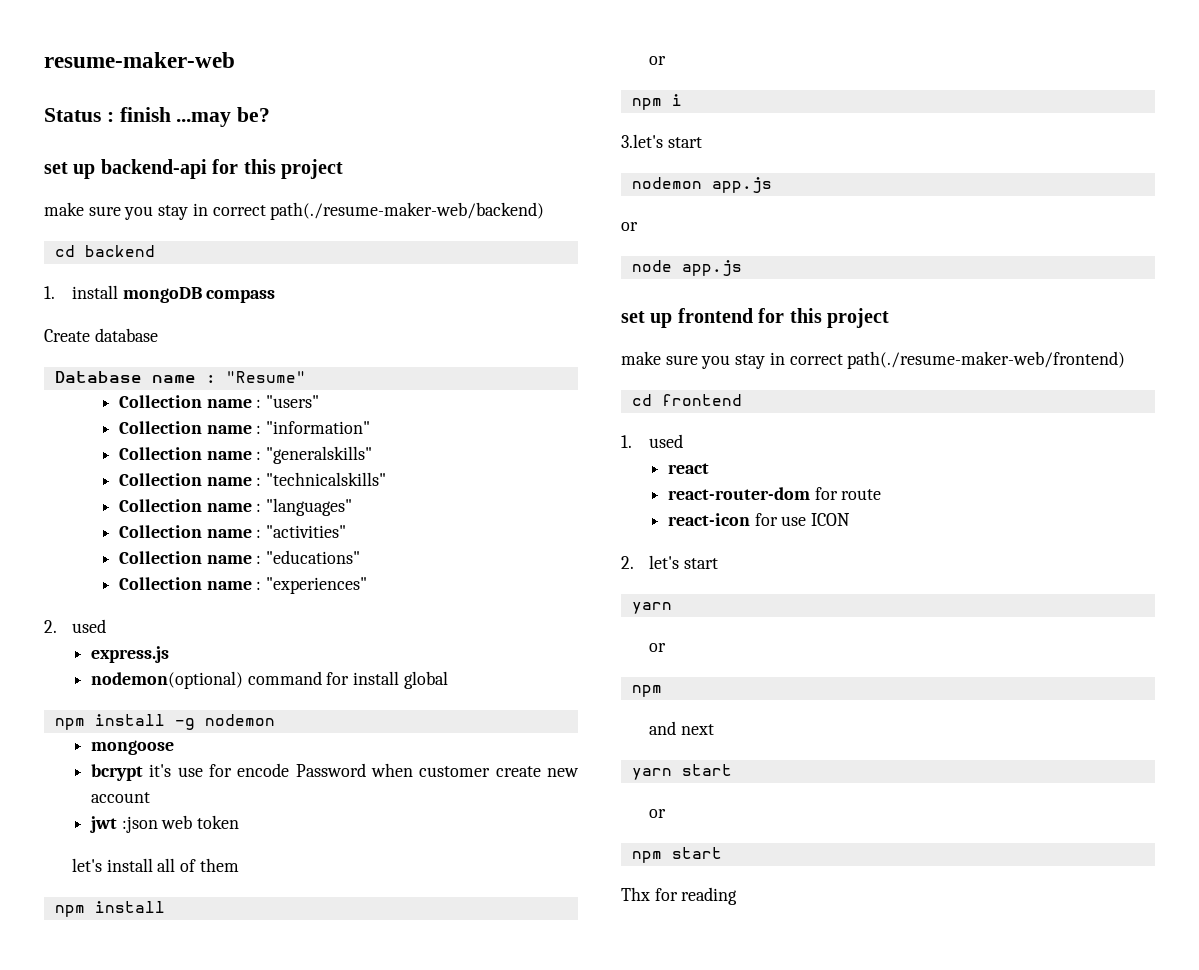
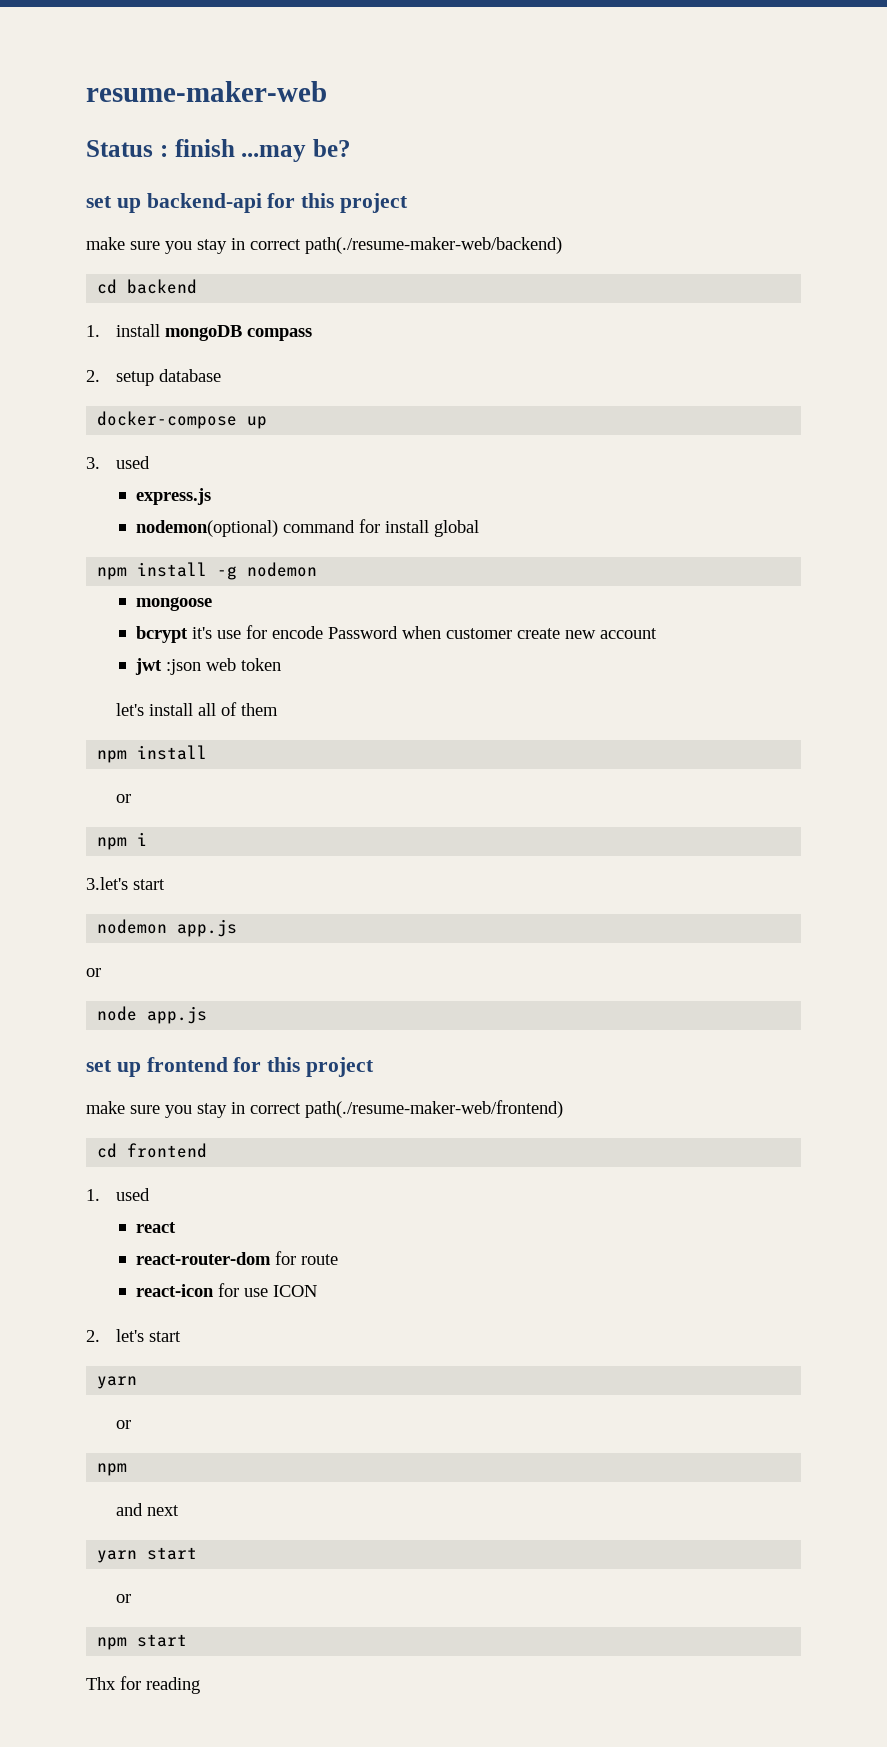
[44,329,90,342] Create -> [86,370,154,386] 2. setup
[54,371,306,383] [118,395,319,408] [118,421,370,434] [118,446,372,464] [118,472,386,486] [118,498,352,516] [118,525,346,538] [118,550,360,564] [118,577,367,594] [44,620,57,633] Database name : "Resume" // Collection name : "users" // Collection name : "information" // Collection name : "generalskills" // Collection name : "technicalskills" // Collection name : "languages" // Collection name : "activities" // Collection name : "educations" // Collection name : "experiences" // 2. -> [97,411,268,429] [86,457,100,469] docker-compose up // 3.

